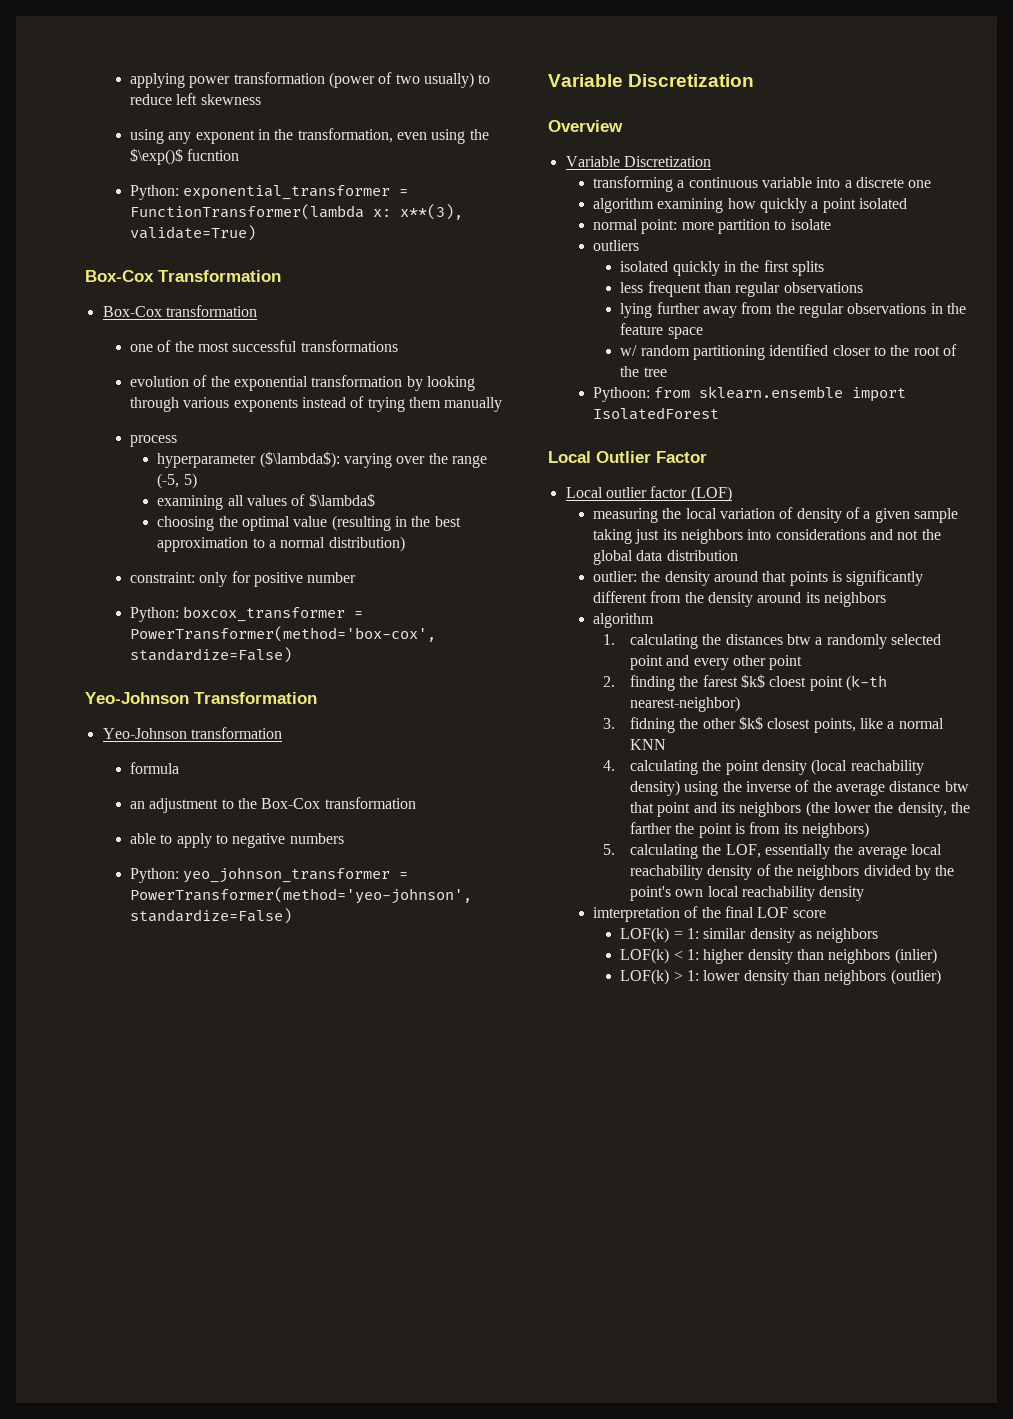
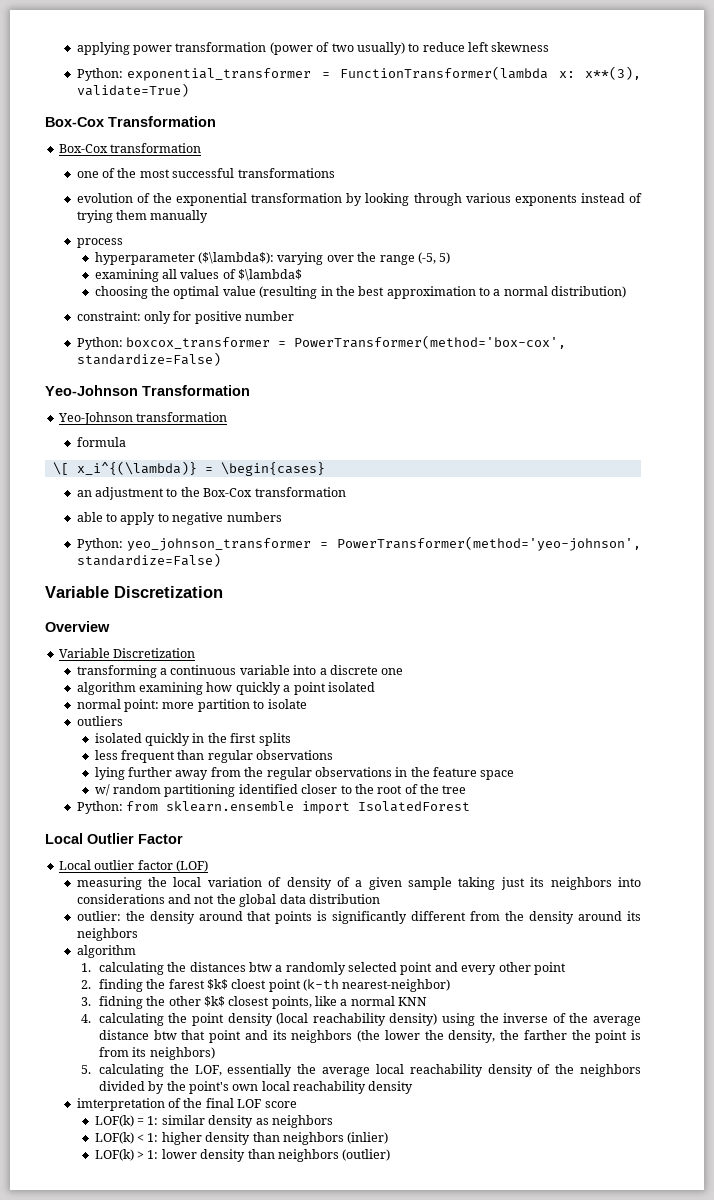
[129,128,489,144] [129,148,240,165] // using any exponent in the transformation, even using the $\exp()$ fucntion -> (550, 47) none
(179, 768) none -> [52,461,325,476] // \[ x_i^{(\lambda)} = \begin{cases}
[592,387,650,402] Pythoon: -> [76,801,123,814] Python:

